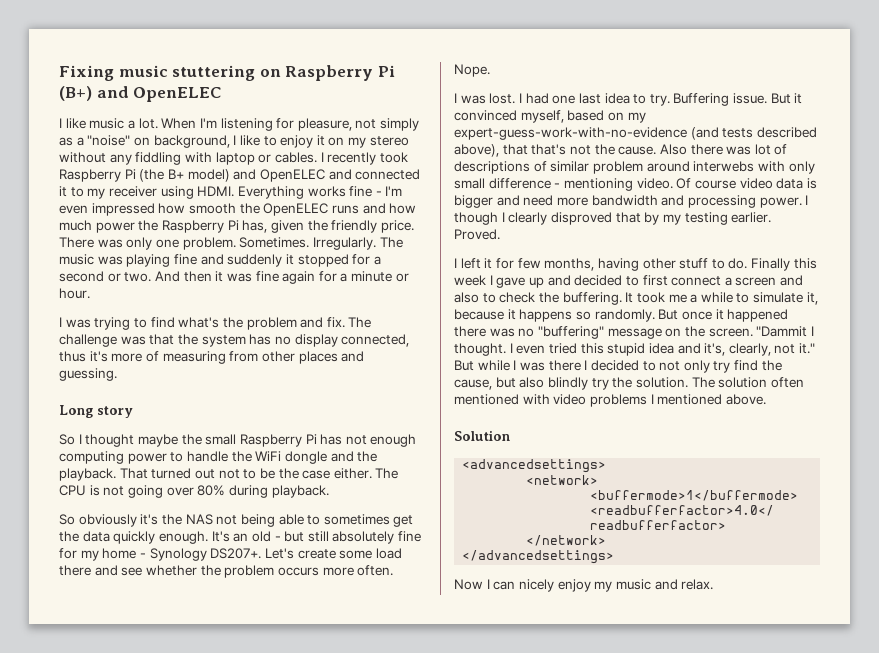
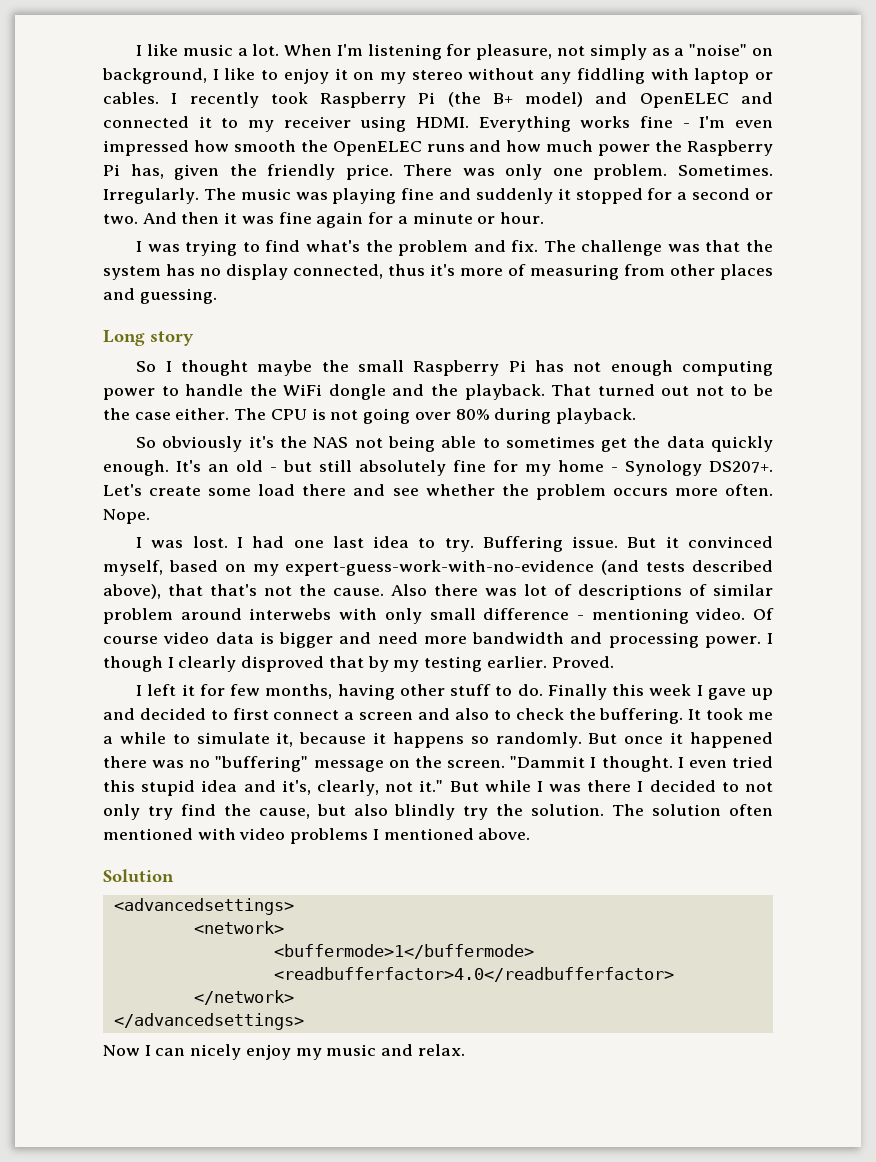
[59,65,395,81] [59,86,222,102] Fixing music stuttering on Raspberry Pi (B+) and OpenELEC // -> (136, 50) none

